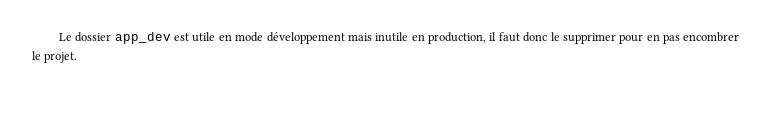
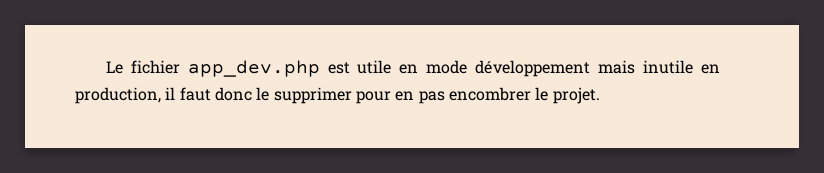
[75,32,171,44] dossier app_dev -> [130,60,320,77] fichier app_dev.php

